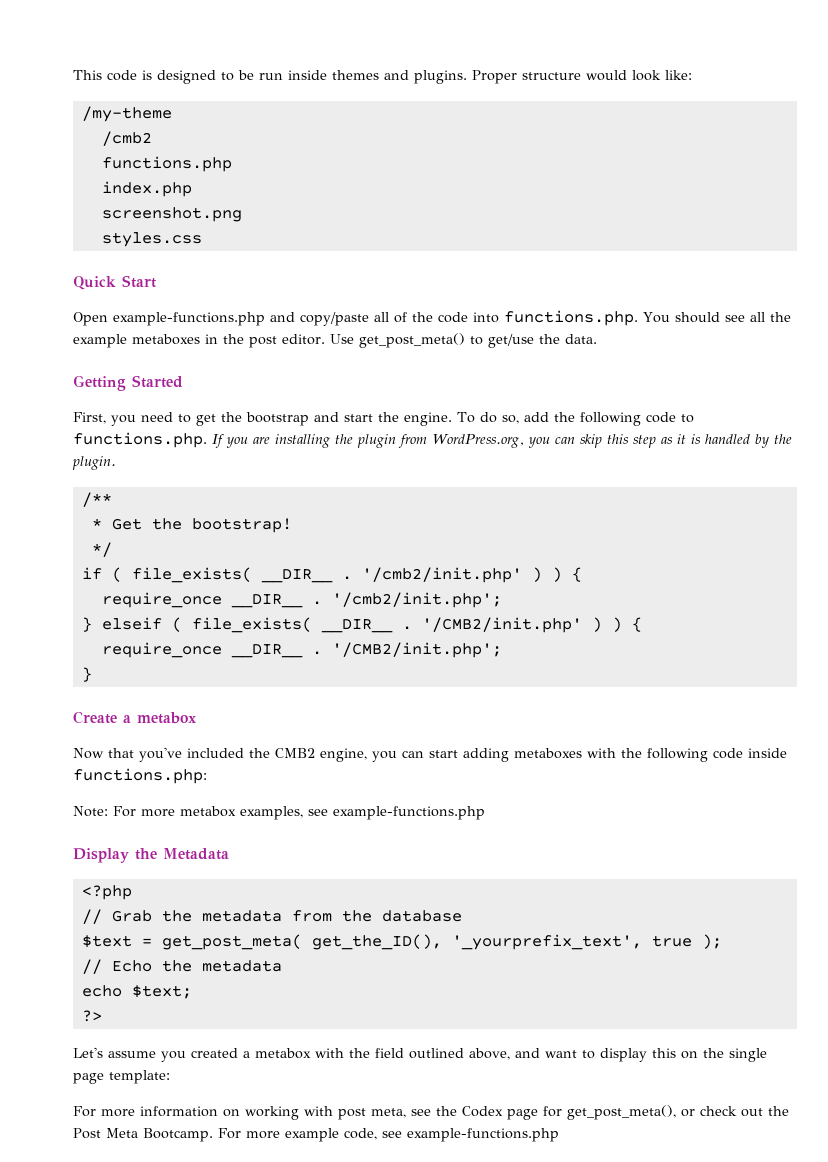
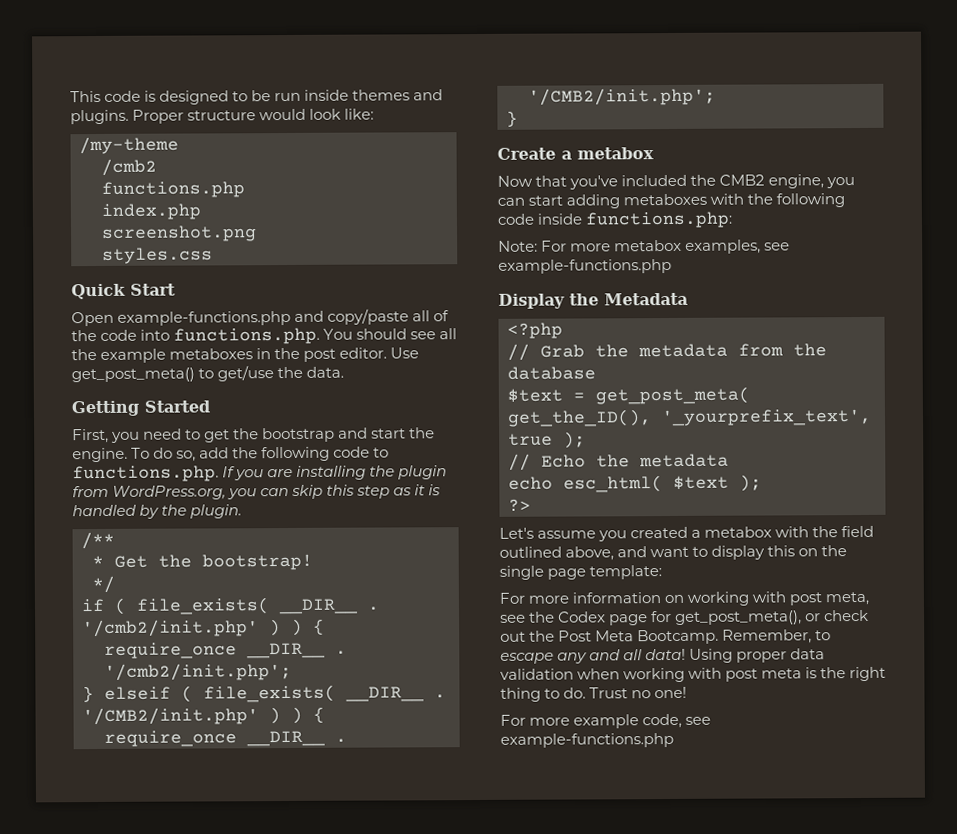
[131,985,192,999] $text; -> [563,474,762,493] esc_html( $text );
(213, 1135) none -> [722,629,832,644] [500,648,826,664] [500,666,887,683] [500,686,688,702] Remember, to escape any and all data! Using proper data validation when working with post meta is the right thing to do. Trust no one! //

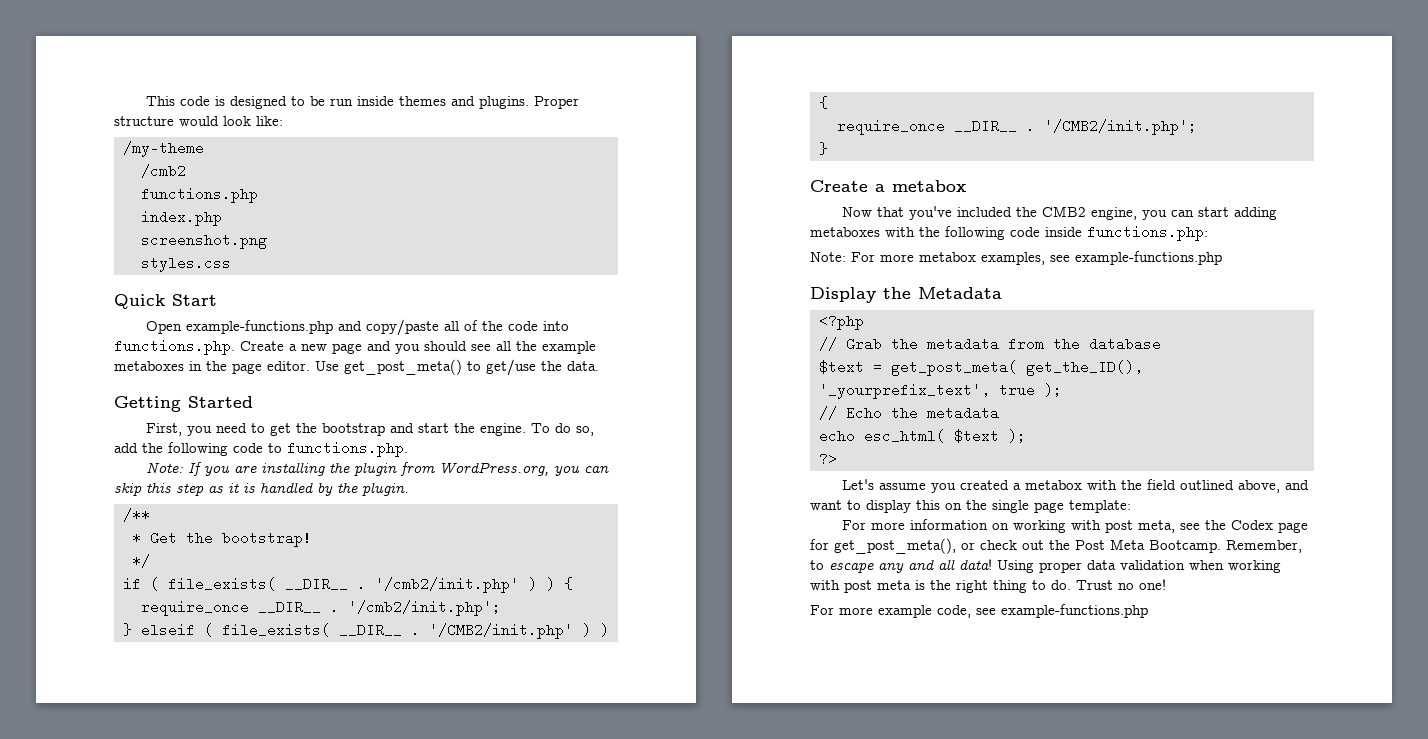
[323,328,354,340] You -> [240,341,420,354] Create a new page and you
[303,348,337,362] post -> [232,363,262,374] page
(219, 474) none -> [146,462,184,473] // Note:

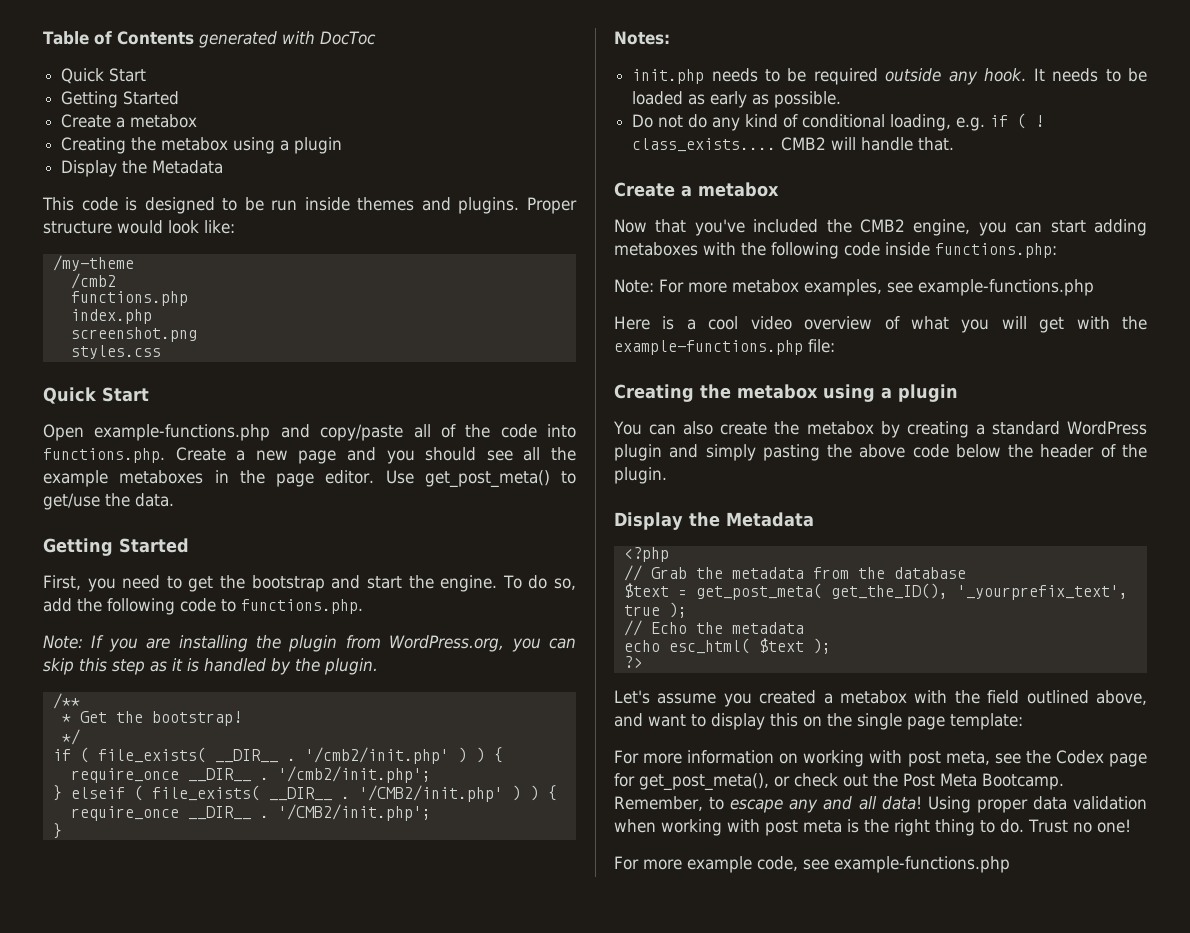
(146, 101) none -> [43,31,376,48] [61,68,147,84] [61,91,180,108] [61,114,198,128] [61,137,343,154] [61,160,224,177] Table of Contents generated with DocToc // Quick Start // Getting Started // Create a metabox // Creating the metabox using a plugin // Display the Metadata //
(828, 148) none -> [614,31,670,45] [632,68,1147,85] [632,91,842,108] [632,113,1045,131] [632,137,955,152] // Notes: // init.php needs to be required outside any hook. It needs to be loaded as early as possible. // Do not do any kind of conditional loading, e.g. if ( ! class_exists.... CMB2 will handle that.
(1222, 258) none -> [614,316,1148,333] [614,339,835,355] [614,384,958,402] [613,421,1148,438] [614,444,1147,461] [614,467,667,484] // Here is a cool video overview of what you will get with the example-functions.php file: // Creating the metabox using a plugin // You can also create the metabox by creating a standard WordPress plugin and simply pasting the above code below the header of the plugin.

